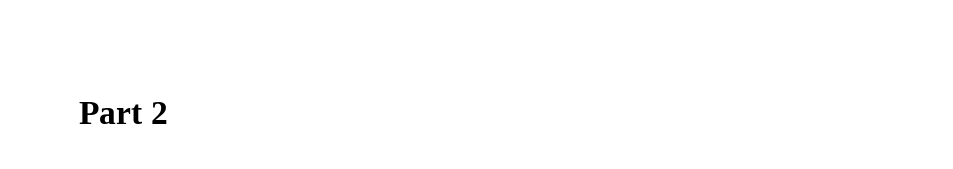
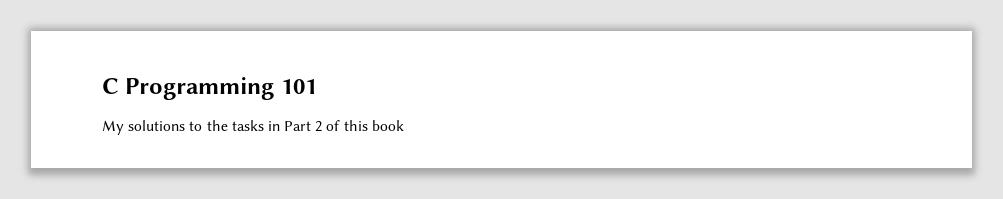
[79,102,169,124] Part 2 -> [102,77,317,100] [102,120,404,135] C Programming 101 // My solutions to the tasks in Part 2 of this book

